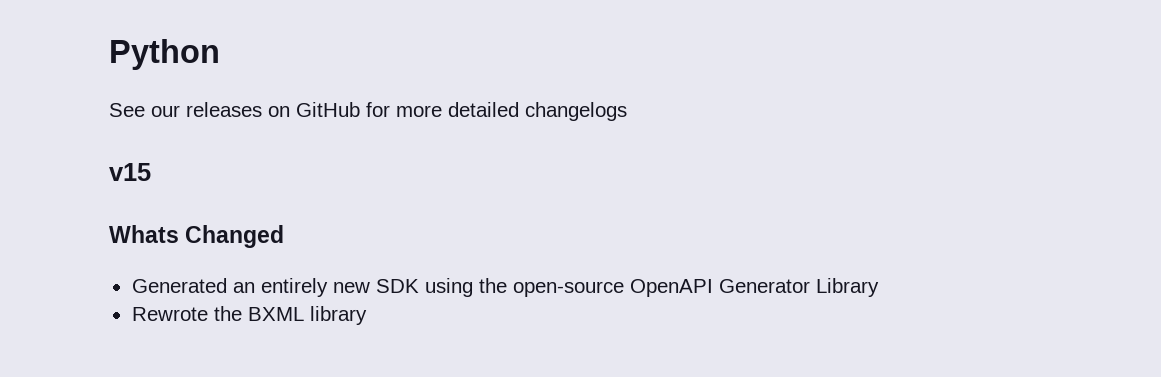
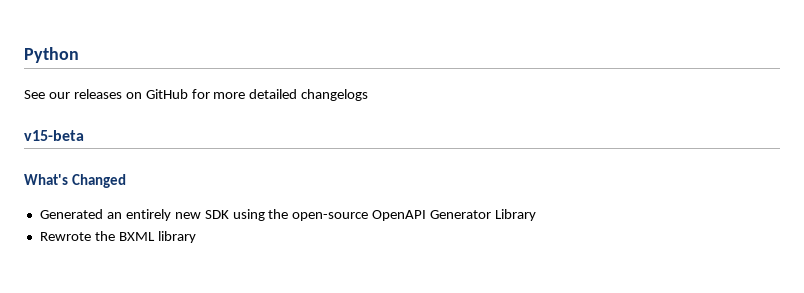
[109,163,151,181] [109,225,179,243] v15 // Whats -> [24,130,84,141] [24,174,68,185] v15-beta // What's

